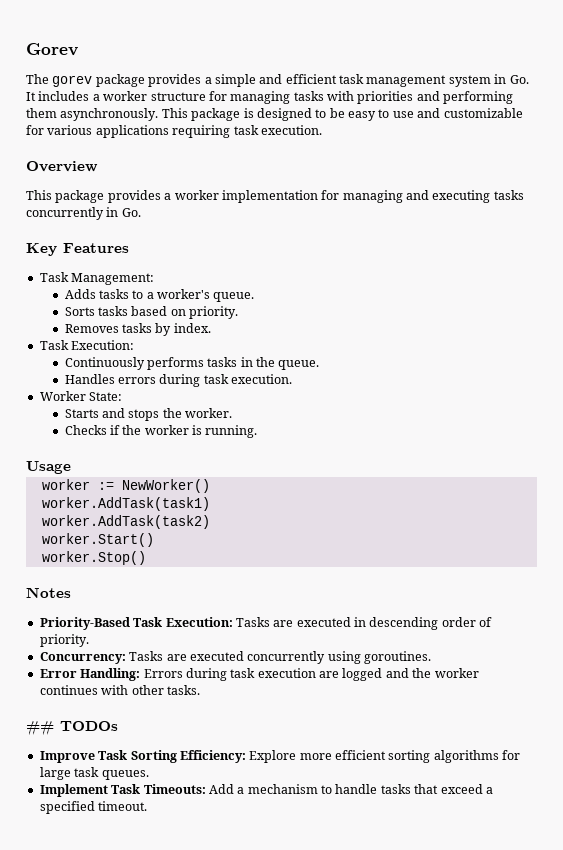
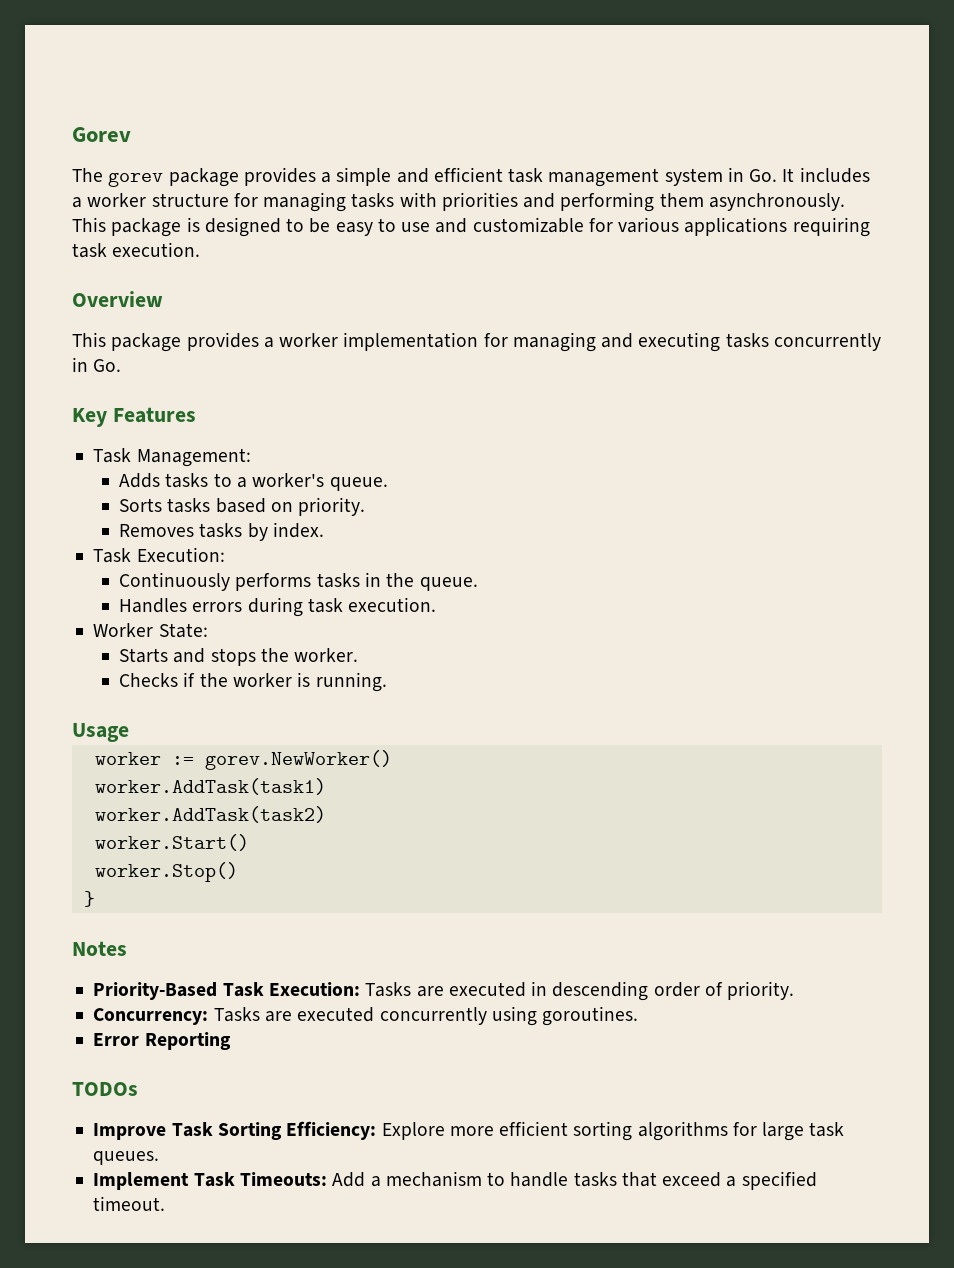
[121,479,210,493] NewWorker() -> [204,750,392,770] gorev.NewWorker()
(146, 558) none -> [83,891,95,907] // }
[80,668,479,681] [39,685,200,695] [26,720,54,736] Handling: Errors during task execution are logged and the worker continues with other tasks. // ## -> [144,1032,231,1050] Reporting //

